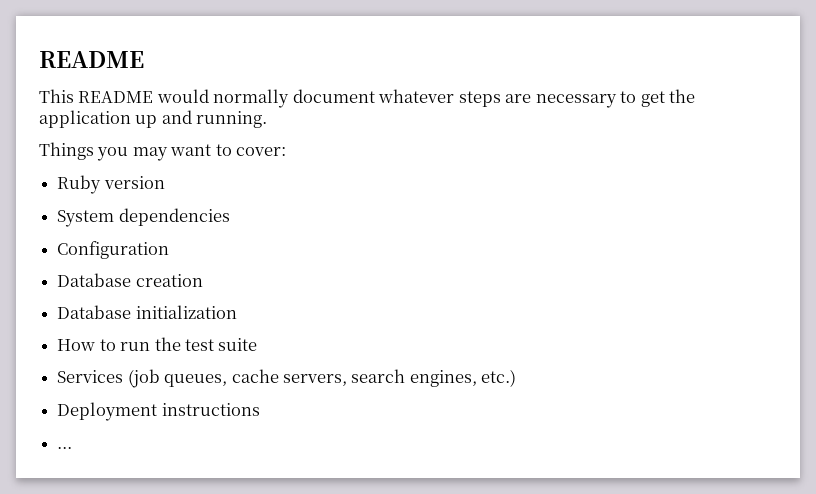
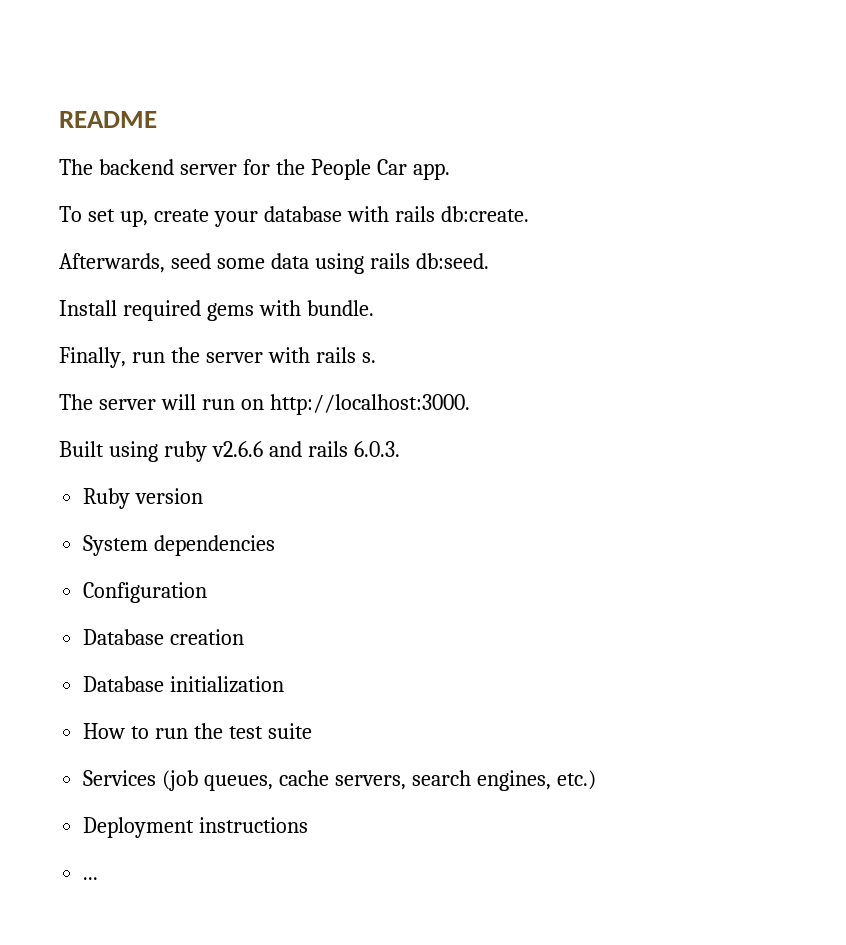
[39,89,696,108] [39,110,268,128] [39,142,287,161] This README would normally document whatever steps are necessary to get the application up and running. // Things you may want to cover: -> [59,159,450,180] [59,206,529,227] [59,253,489,274] [59,300,374,321] [59,347,376,368] [59,394,470,415] [59,441,400,462] The backend server for the People Car app. // To set up, create your database with rails db:create. // Afterwards, seed some data using rails db:seed. // Install required gems with bundle. // Finally, run the server with rails s. // The server will run on http://localhost:3000. // Built using ruby v2.6.6 and rails 6.0.3.

